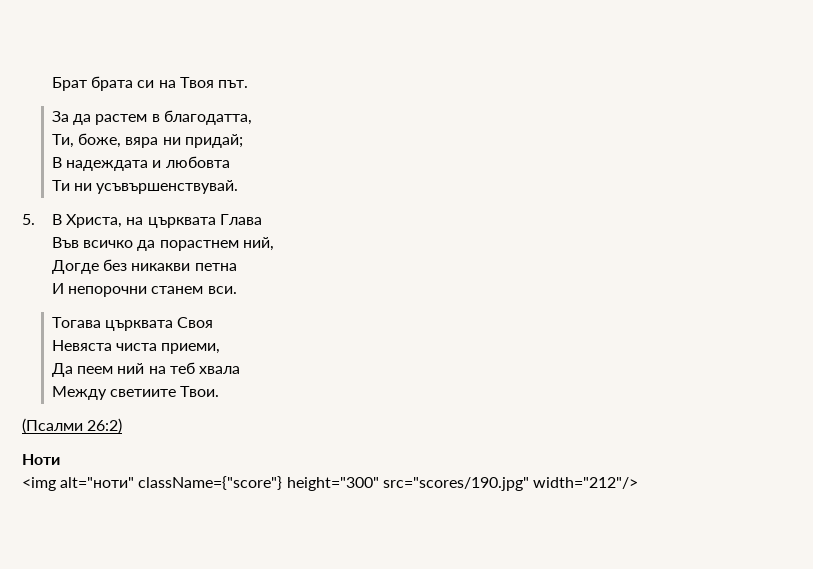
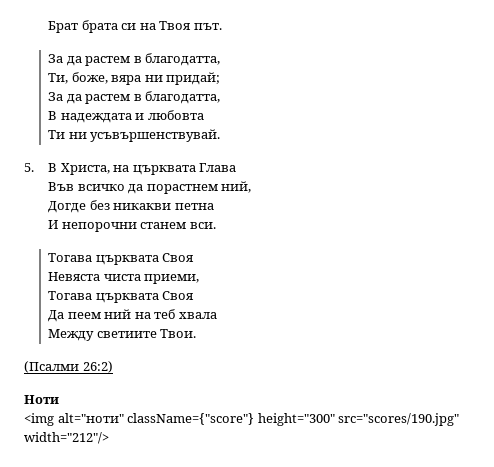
(243, 141) none -> [47,91,221,104] // За да растем в благодатта,
(221, 348) none -> [47,291,195,303] // Тогава църквата Своя

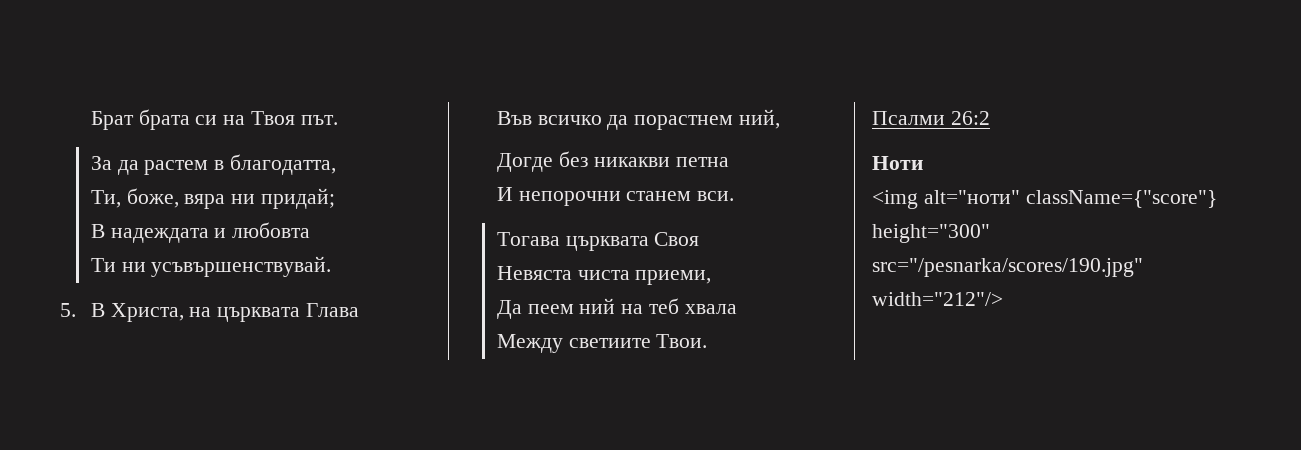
[47,91,221,104] // За да растем в благодатта, -> (335, 198) none
[47,291,195,303] // Тогава църквата Своя -> (712, 277) none
[24,361,113,373] (Псалми 26:2) -> [872,111,990,125] Псалми 26:2
[338,413,460,426] src="scores/190.jpg" -> [872,258,1143,277] src="/pesnarka/scores/190.jpg"

